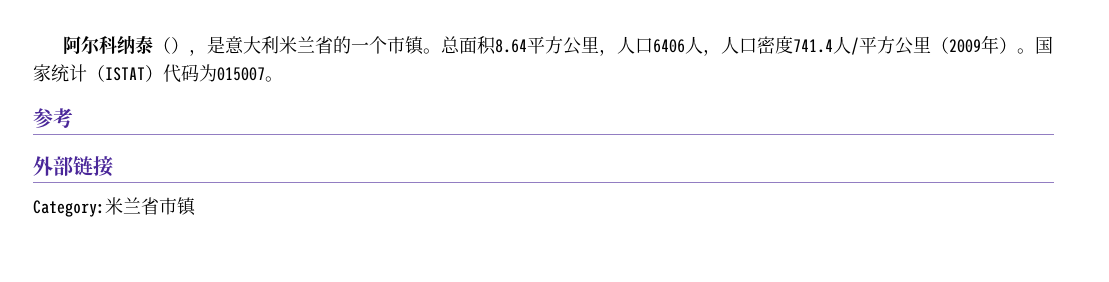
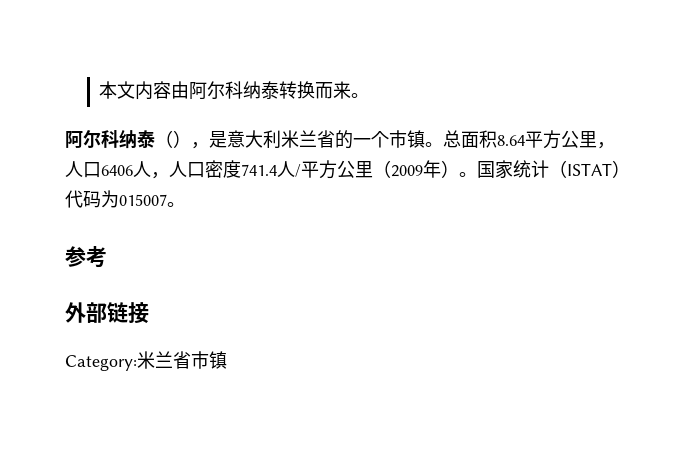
(63, 45) none -> [99,81,370,100] 本文内容由阿尔科纳泰转换而来。 //

